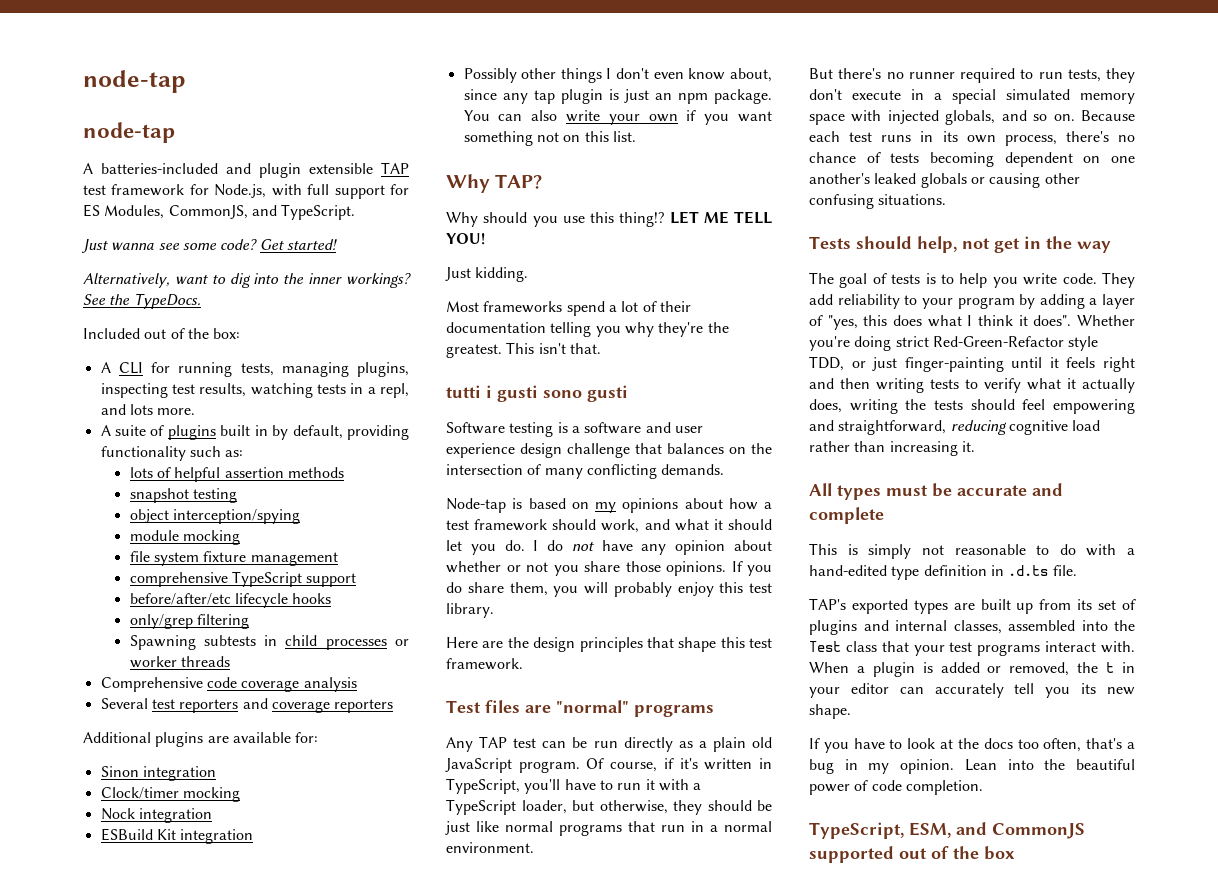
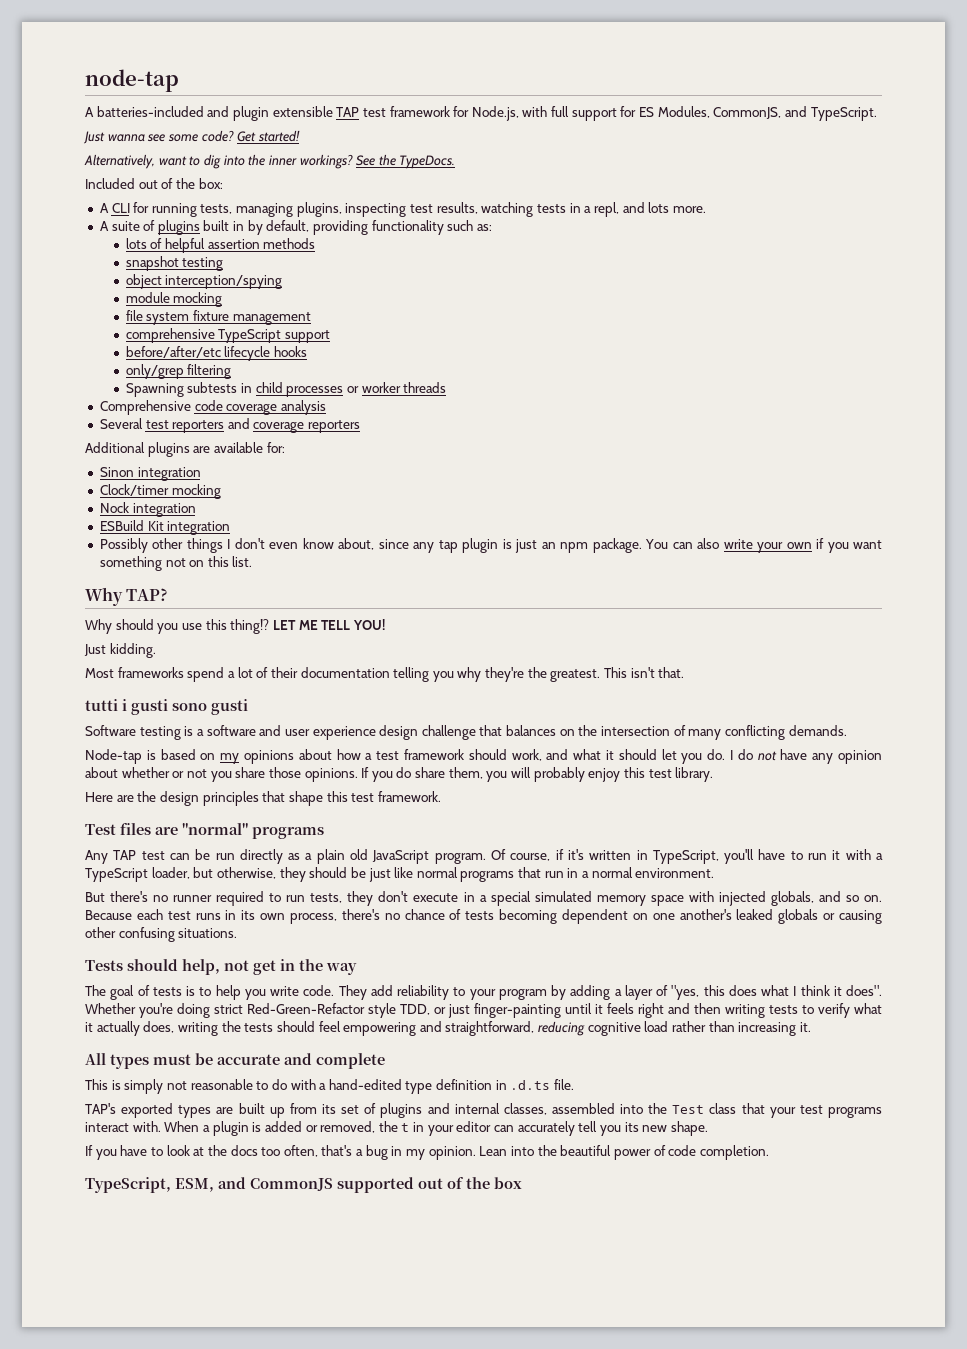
[83,70,186,93] [83,122,175,143] node-tap // node-tap -> [85,69,179,92] node-tap

